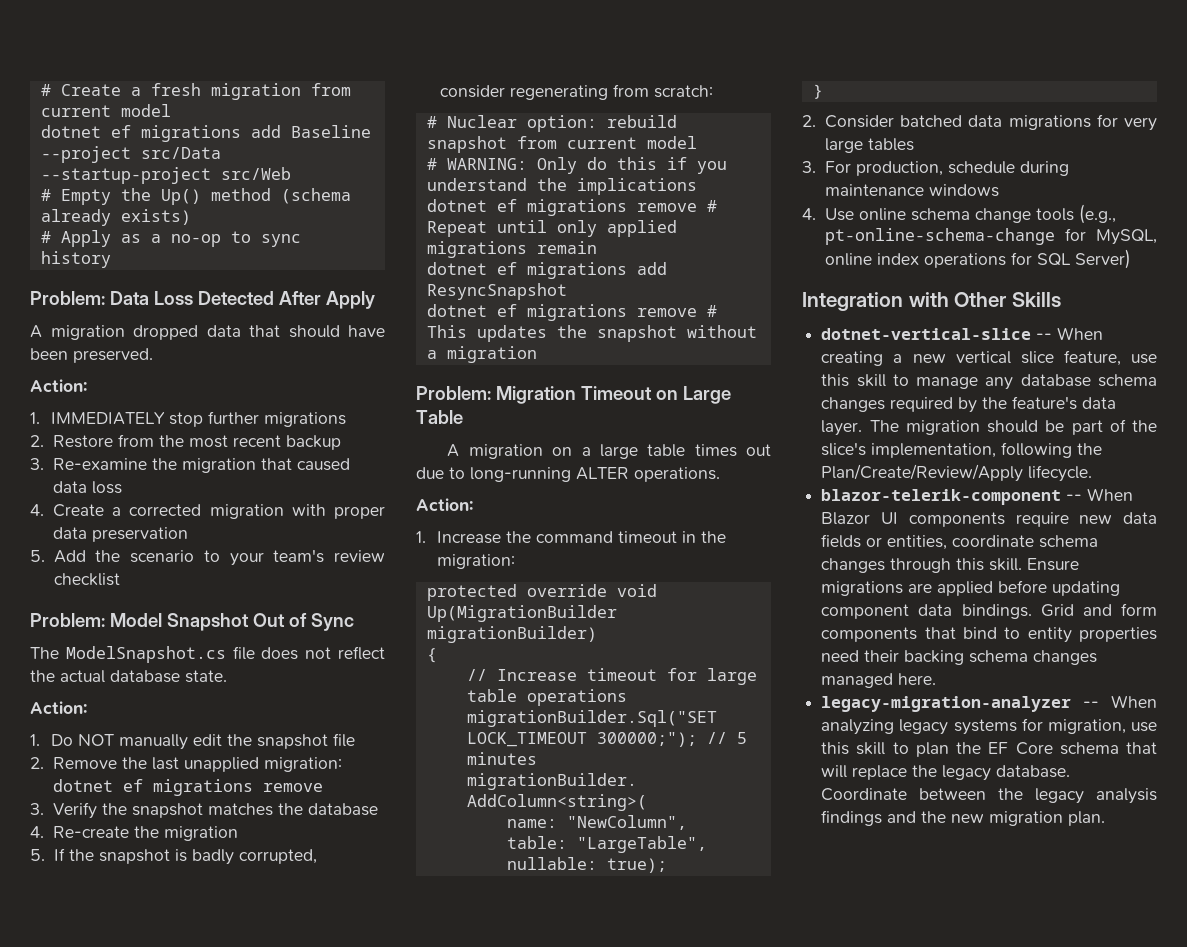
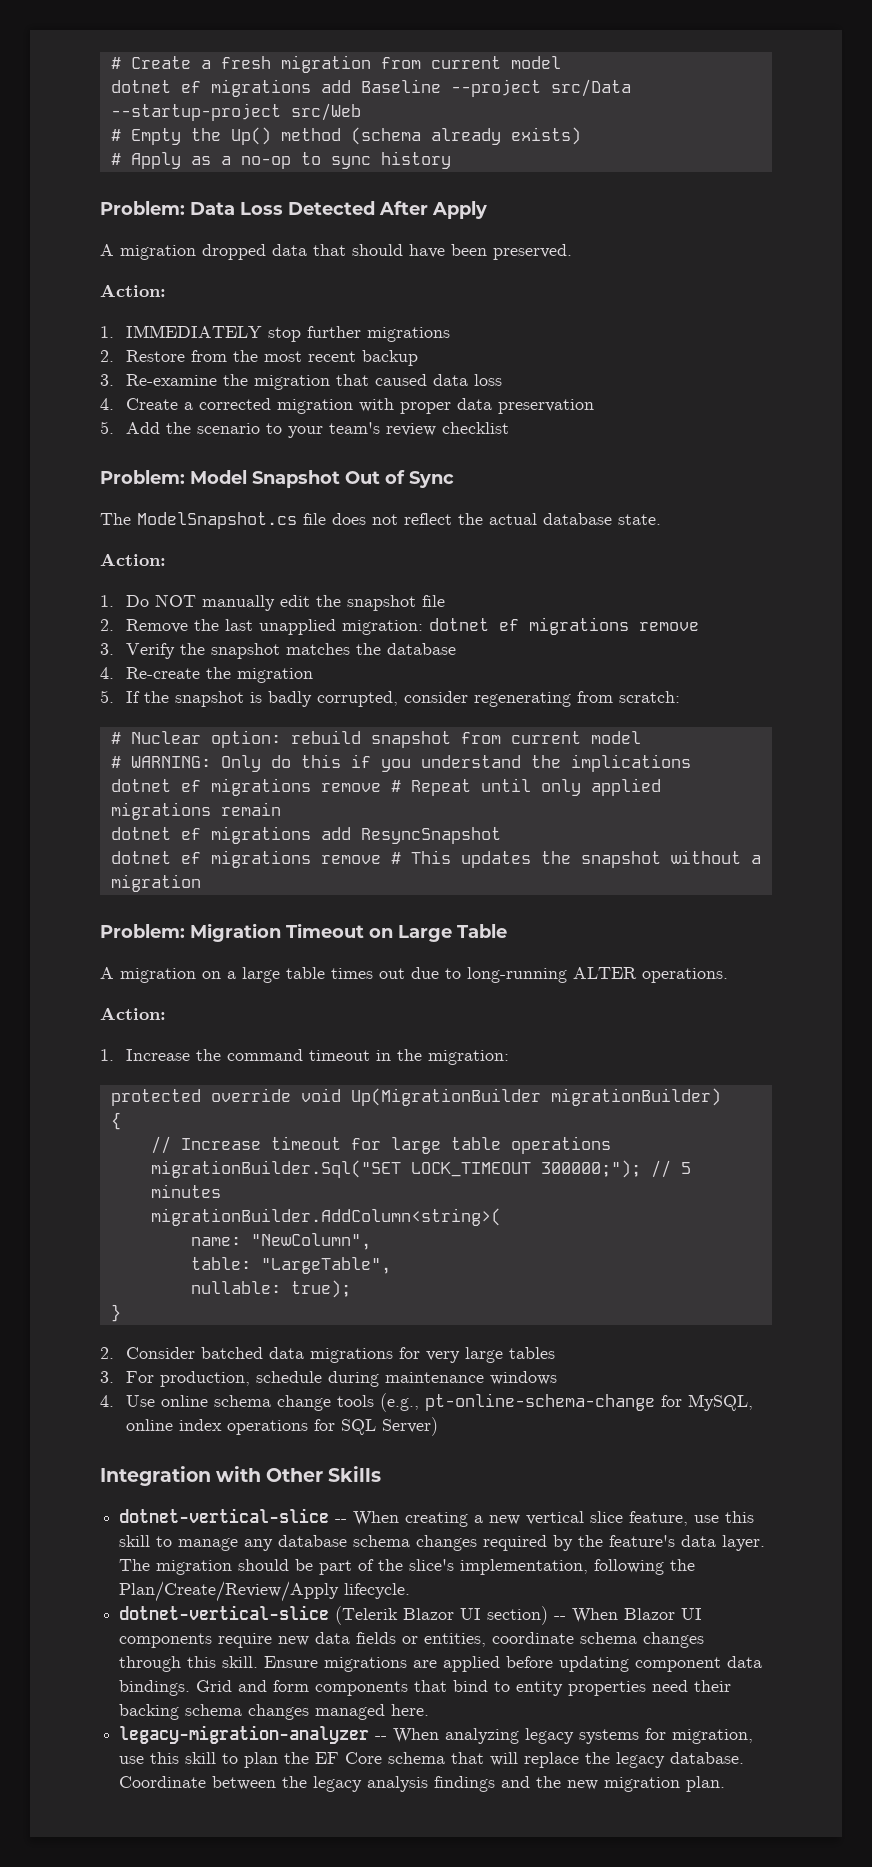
[821,489,1062,505] blazor-telerik-component -> [119,1605,549,1625] dotnet-vertical-slice (Telerik Blazor UI section)

